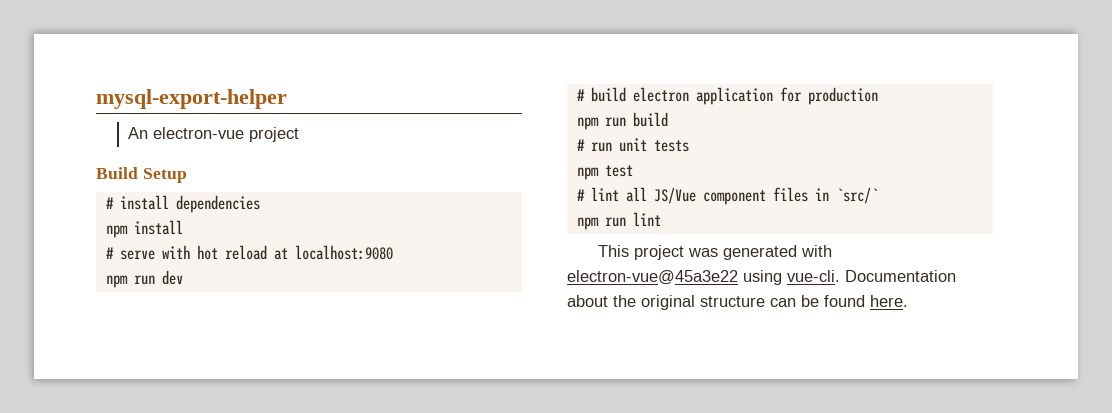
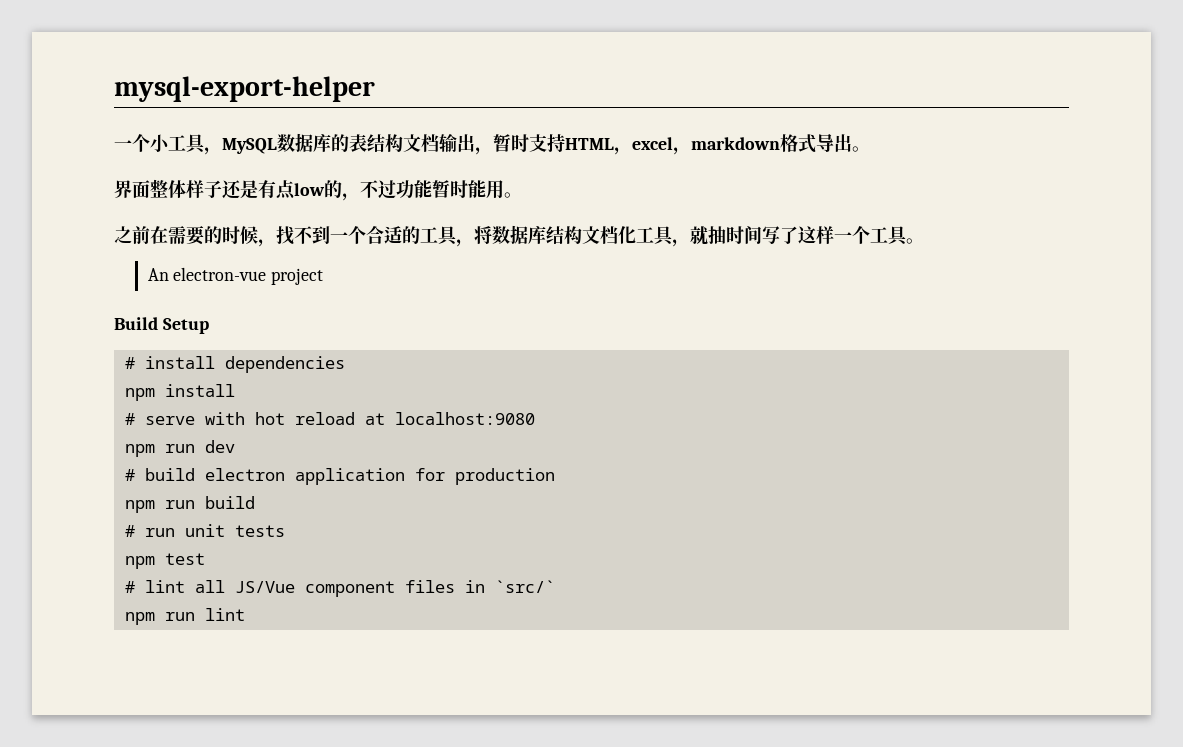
(287, 99) none -> [114,133,870,155] [114,179,522,201] [114,225,924,247] // 一个小工具，MySQL数据库的表结构文档输出，暂时支持HTML，excel，markdown格式导出。 // 界面整体样子还是有点low的，不过功能暂时能用。 // 之前在需要的时候，找不到一个合适的工具，将数据库结构文档化工具，就抽时间写了这样一个工具。
[597,245,832,260] [567,270,956,285] [567,295,908,310] // This project was generated with electron-vue@45a3e22 using vue-cli. Documentation about the original structure can be found here. -> (245, 614) none

